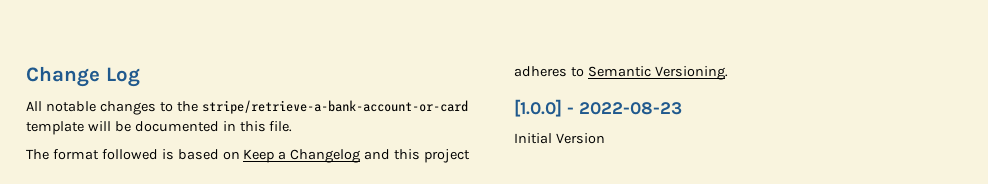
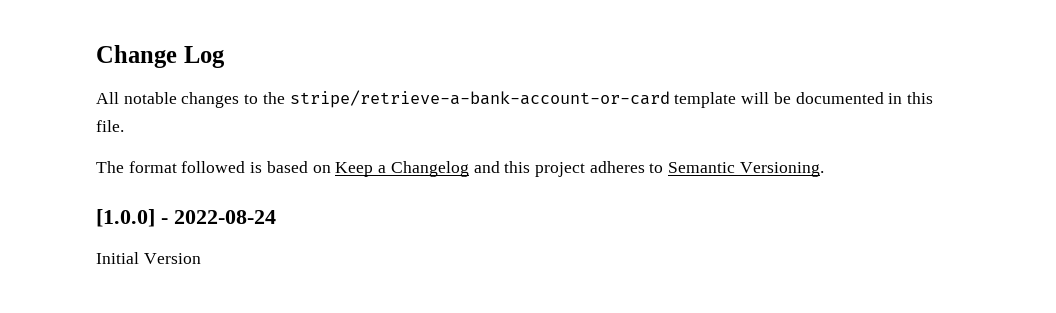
[579,102,682,115] 2022-08-23 -> [174,210,276,224] 2022-08-24

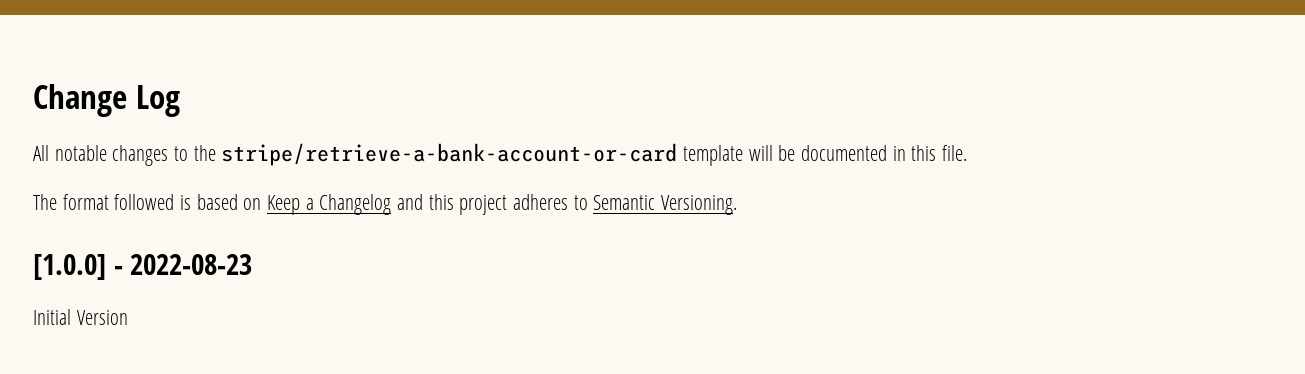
[174,210,276,224] 2022-08-24 -> [130,254,253,275] 2022-08-23

